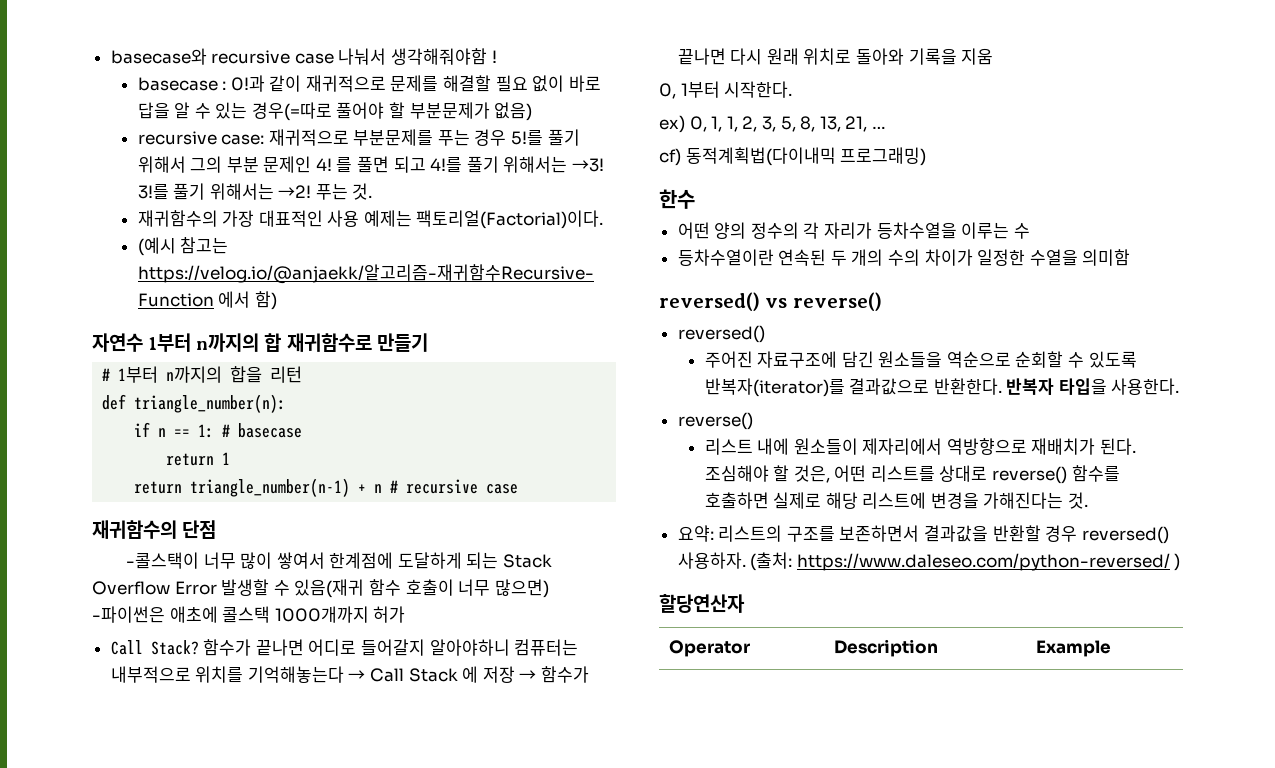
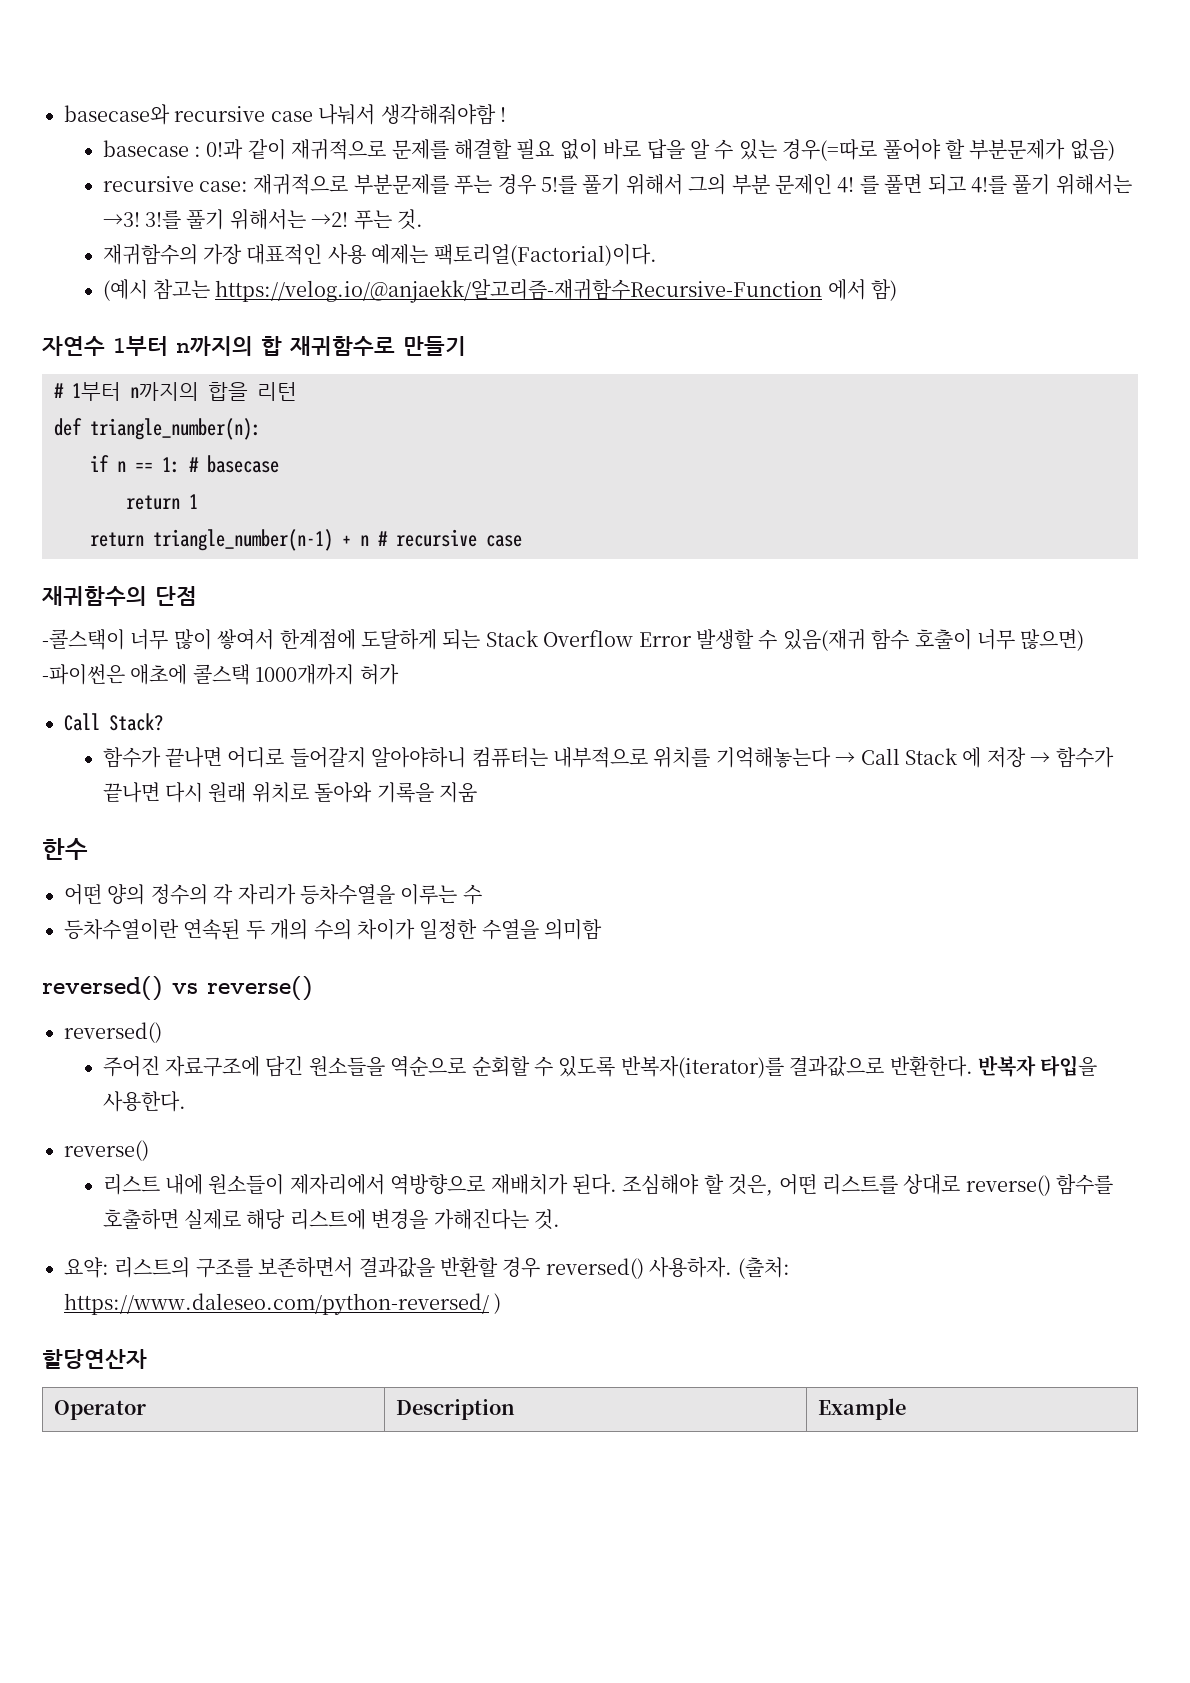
(199, 647) none -> (163, 722) //
[659,81,793,99] [659,115,886,133] [659,147,927,166] // 0, 1부터 시작한다. // ex) 0, 1, 1, 2, 3, 5, 8, 13, 21, … // cf) 동적계획법(다이내믹 프로그래밍) -> (477, 792) none

